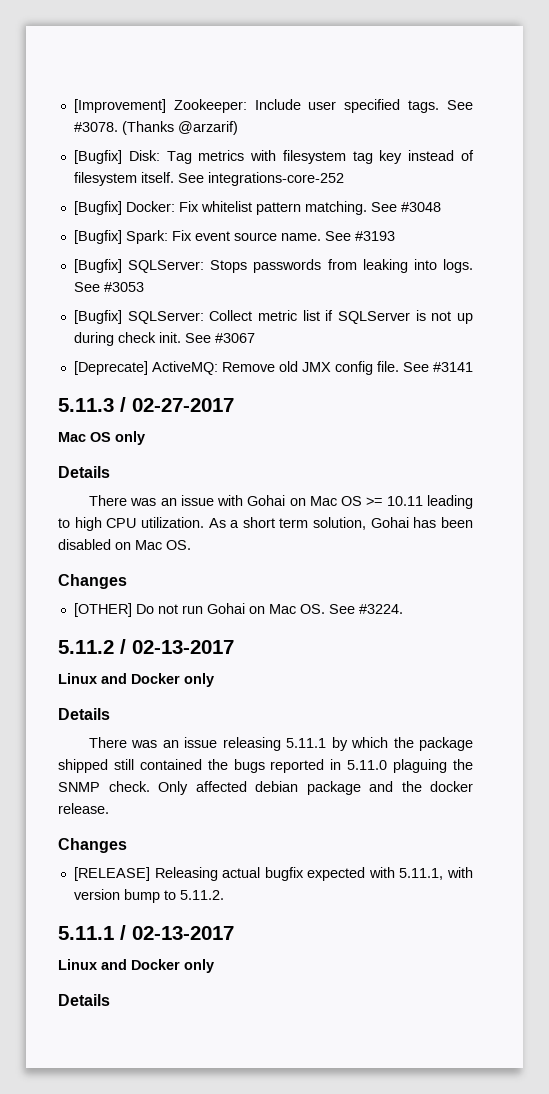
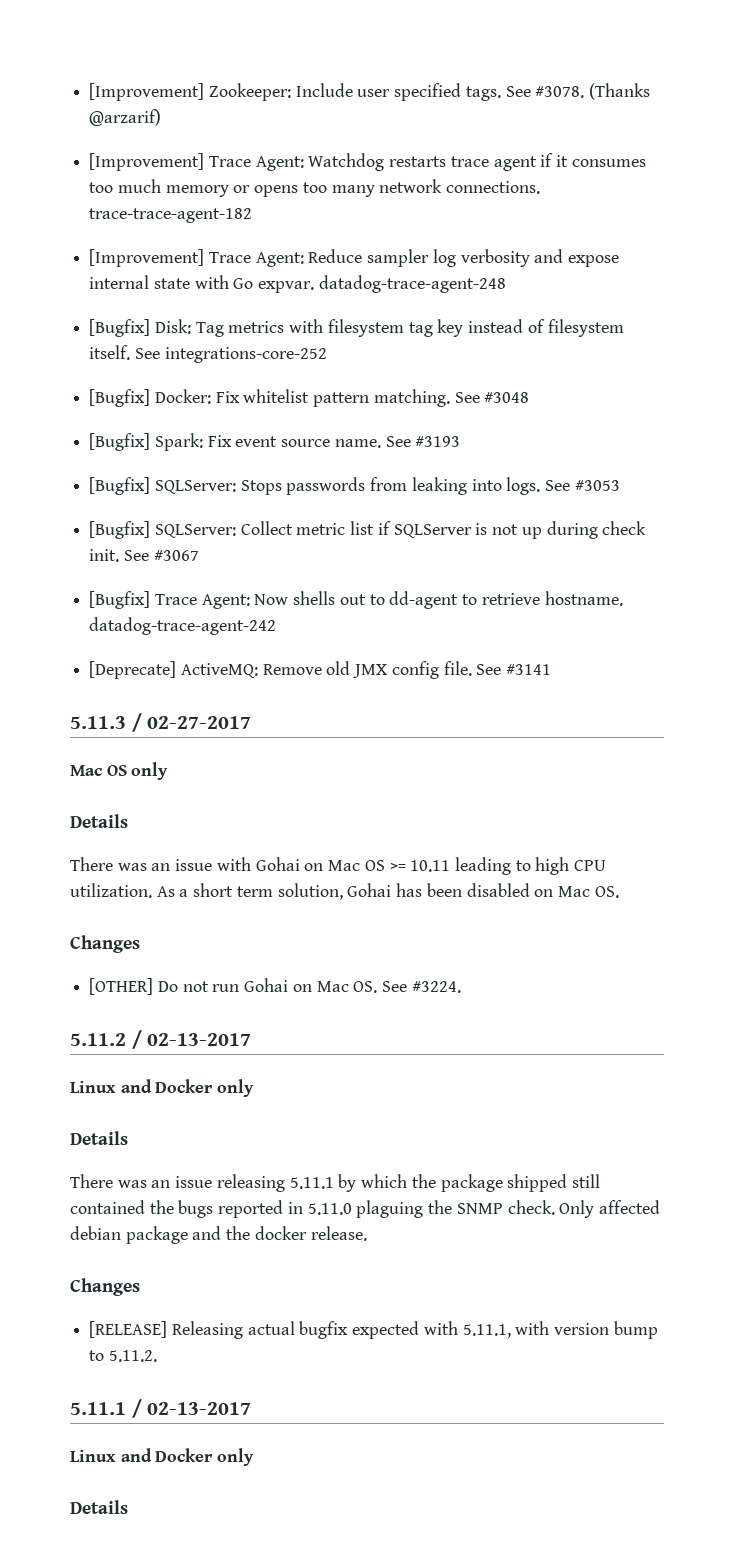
(238, 128) none -> [89,153,646,171] [89,179,541,197] [89,208,253,223] [89,249,620,267] [89,275,506,293] // [Improvement] Trace Agent: Watchdog restarts trace agent if it consumes too much memory or opens too many network connections. trace-trace-agent-182 // [Improvement] Trace Agent: Reduce sampler log verbosity and expose internal state with Go expvar. datadog-trace-agent-248
(255, 338) none -> [89,591,623,609] [89,617,277,635] // [Bugfix] Trace Agent: Now shells out to dd-agent to retrieve hostname. datadog-trace-agent-242

